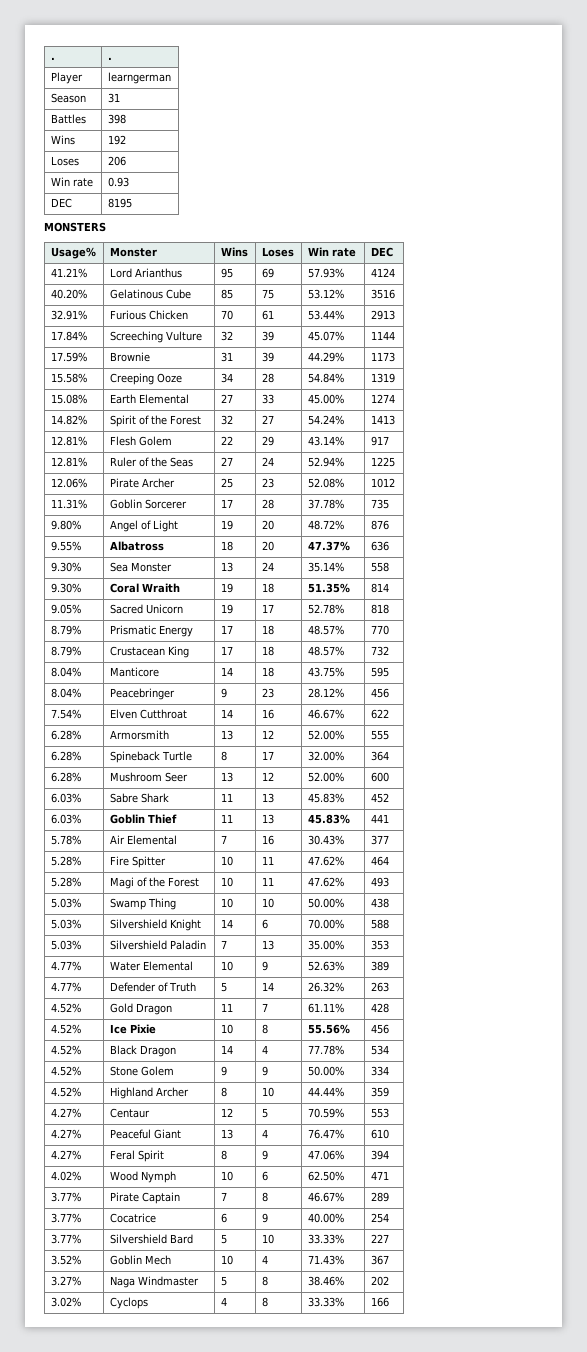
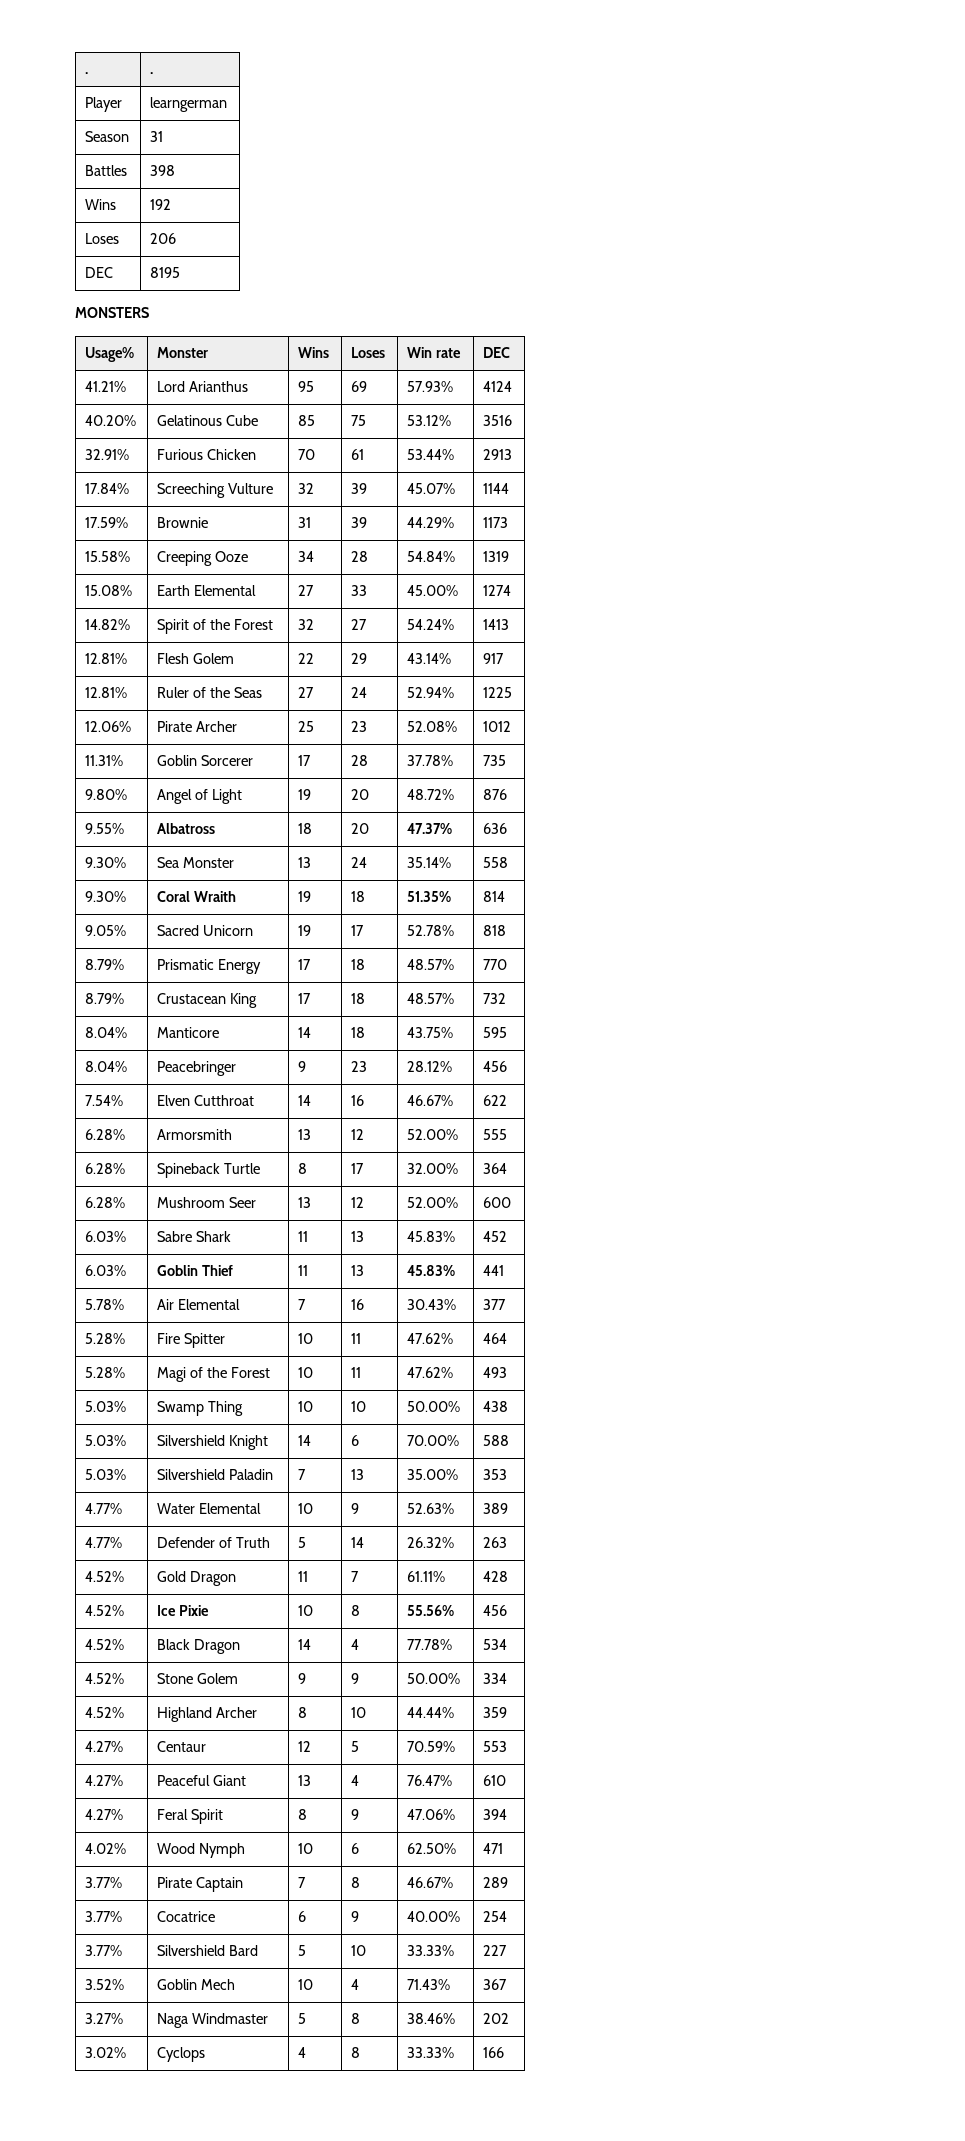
[50,177,93,187] [107,177,129,187] // Win rate | 0.93 -> (177, 238) none

